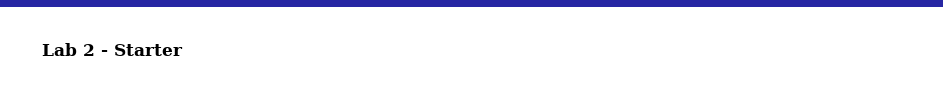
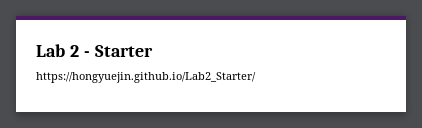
(183, 50) none -> [36,72,256,83] // https://hongyuejin.github.io/Lab2_Starter/

